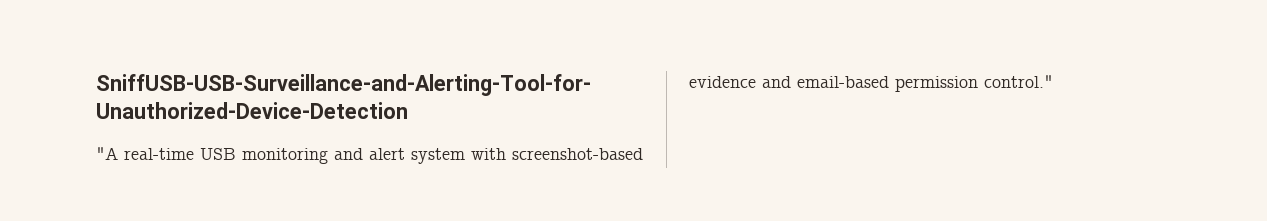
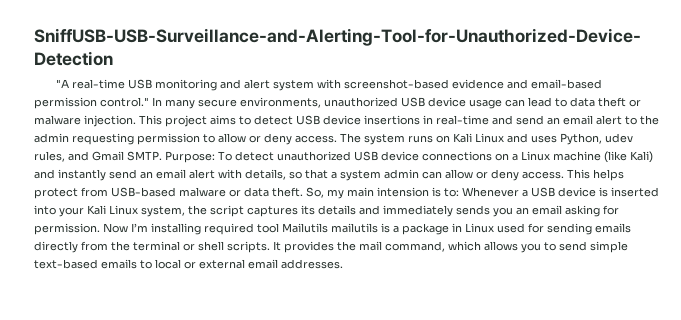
(1053, 81) none -> [152,97,641,109] [34,115,659,127] [34,133,633,145] [34,151,653,163] [34,169,624,181] [34,187,659,199] [34,205,619,217] [34,223,631,235] [34,241,628,253] [34,259,343,269] In many secure environments, unauthorized USB device usage can lead to data theft or malware injection. This project aims to detect USB device insertions in real-time and send an email alert to the admin requesting permission to allow or deny access. The system runs on Kali Linux and uses Python, udev rules, and Gmail SMTP. Purpose: To detect unauthorized USB device connections on a Linux machine (like Kali) and instantly send an email alert with details, so that a system admin can allow or deny access. This helps protect from USB-based malware or data theft. So, my main intension is to: Whenever a USB device is inserted into your Kali Linux system, the script captures its details and immediately sends you an email asking for permission. Now I’m installing required tool Mailutils mailutils is a package in Linux used for sending emails directly from the terminal or shell scripts. It provides the mail command, which allows you to send simple text-based emails to local or external email addresses.

